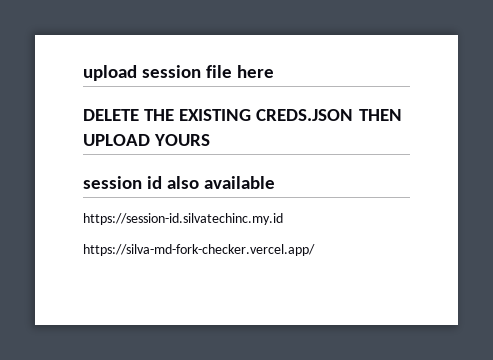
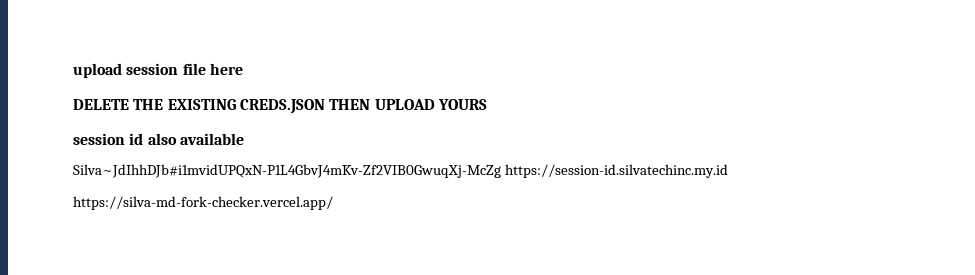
(276, 182) none -> [73,164,501,178] Silva~JdIhhDJb#i1mvidUPQxN-P1L4GbvJ4mKv-Zf2VIB0GwuqXj-McZg

